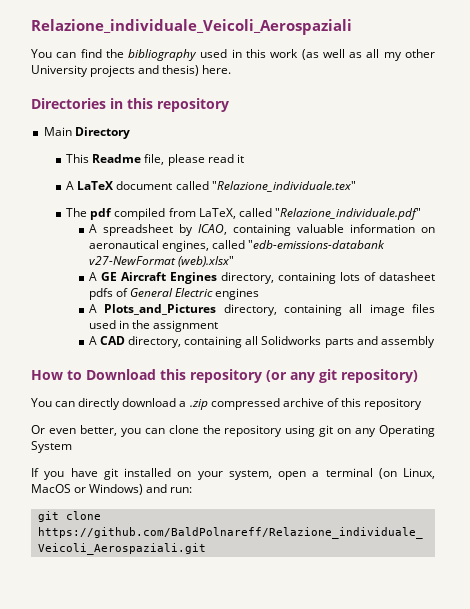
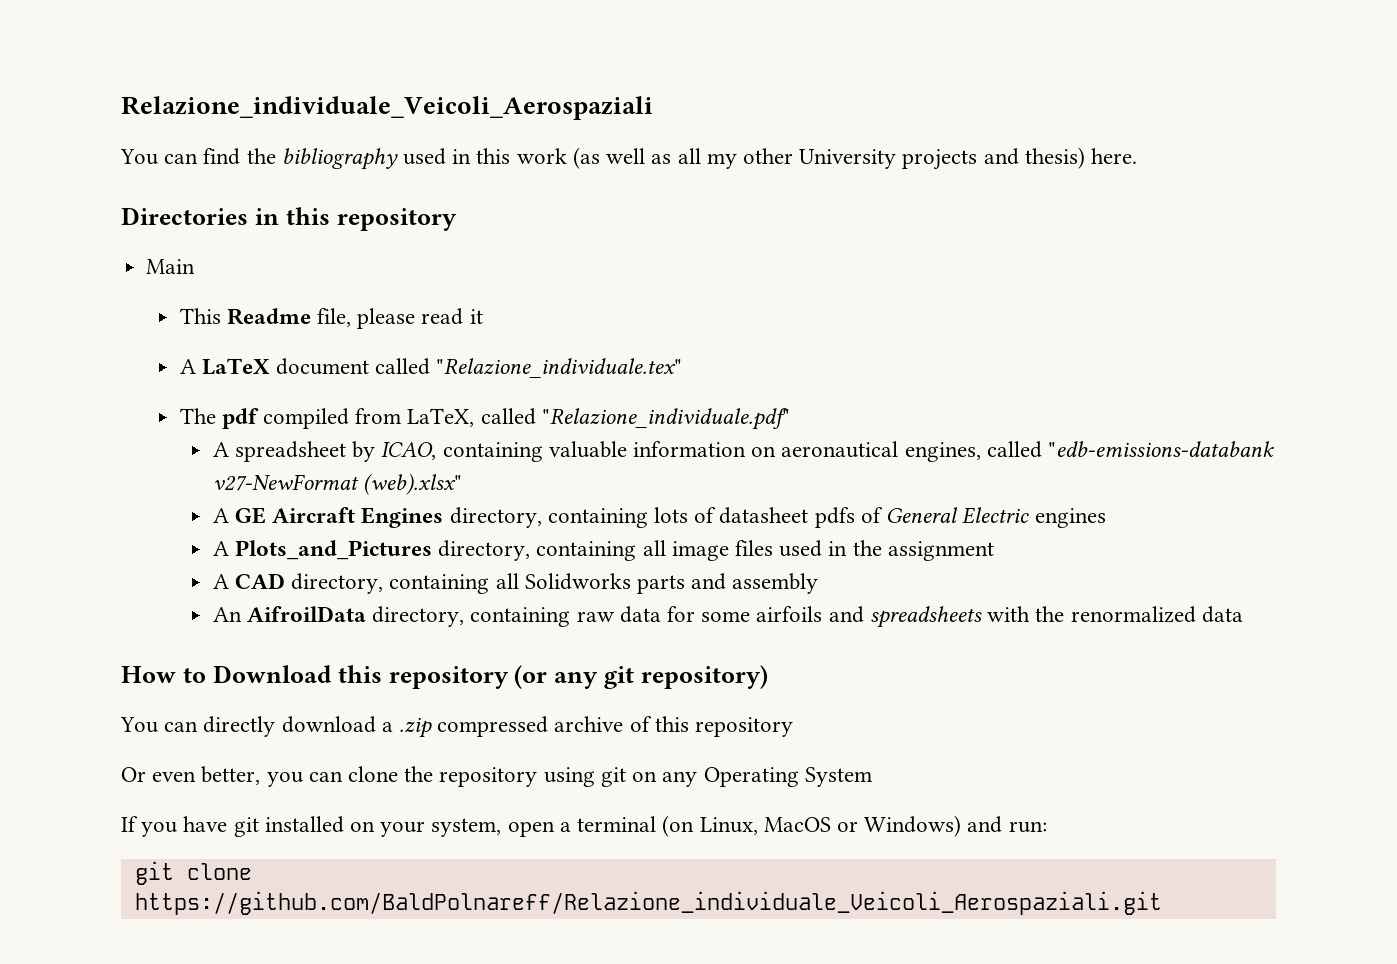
[74,127,130,139] Directory -> (196, 266) none
(435, 342) none -> [212,606,1243,628] // An AifroilData directory, containing raw data for some airfoils and spreadsheets with the renormalized data

